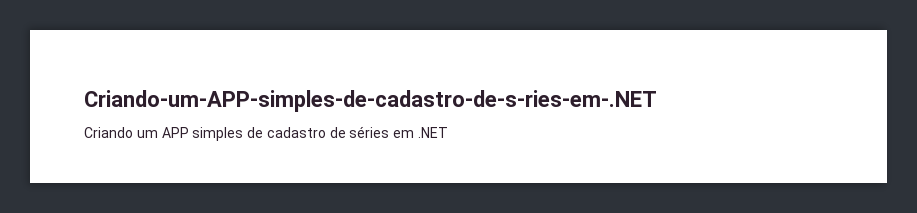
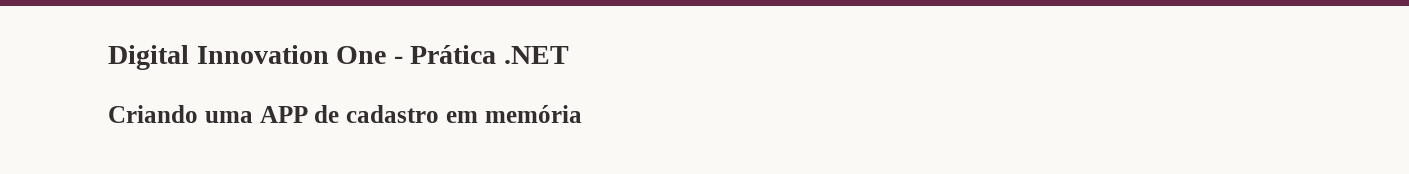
[84,90,657,112] [84,126,449,141] Criando-um-APP-simples-de-cadastro-de-s-ries-em-.NET // Criando um APP simples de cadastro de séries em .NET -> [108,45,569,70] [108,105,582,123] Digital Innovation One - Prática .NET // Criando uma APP de cadastro em memória

